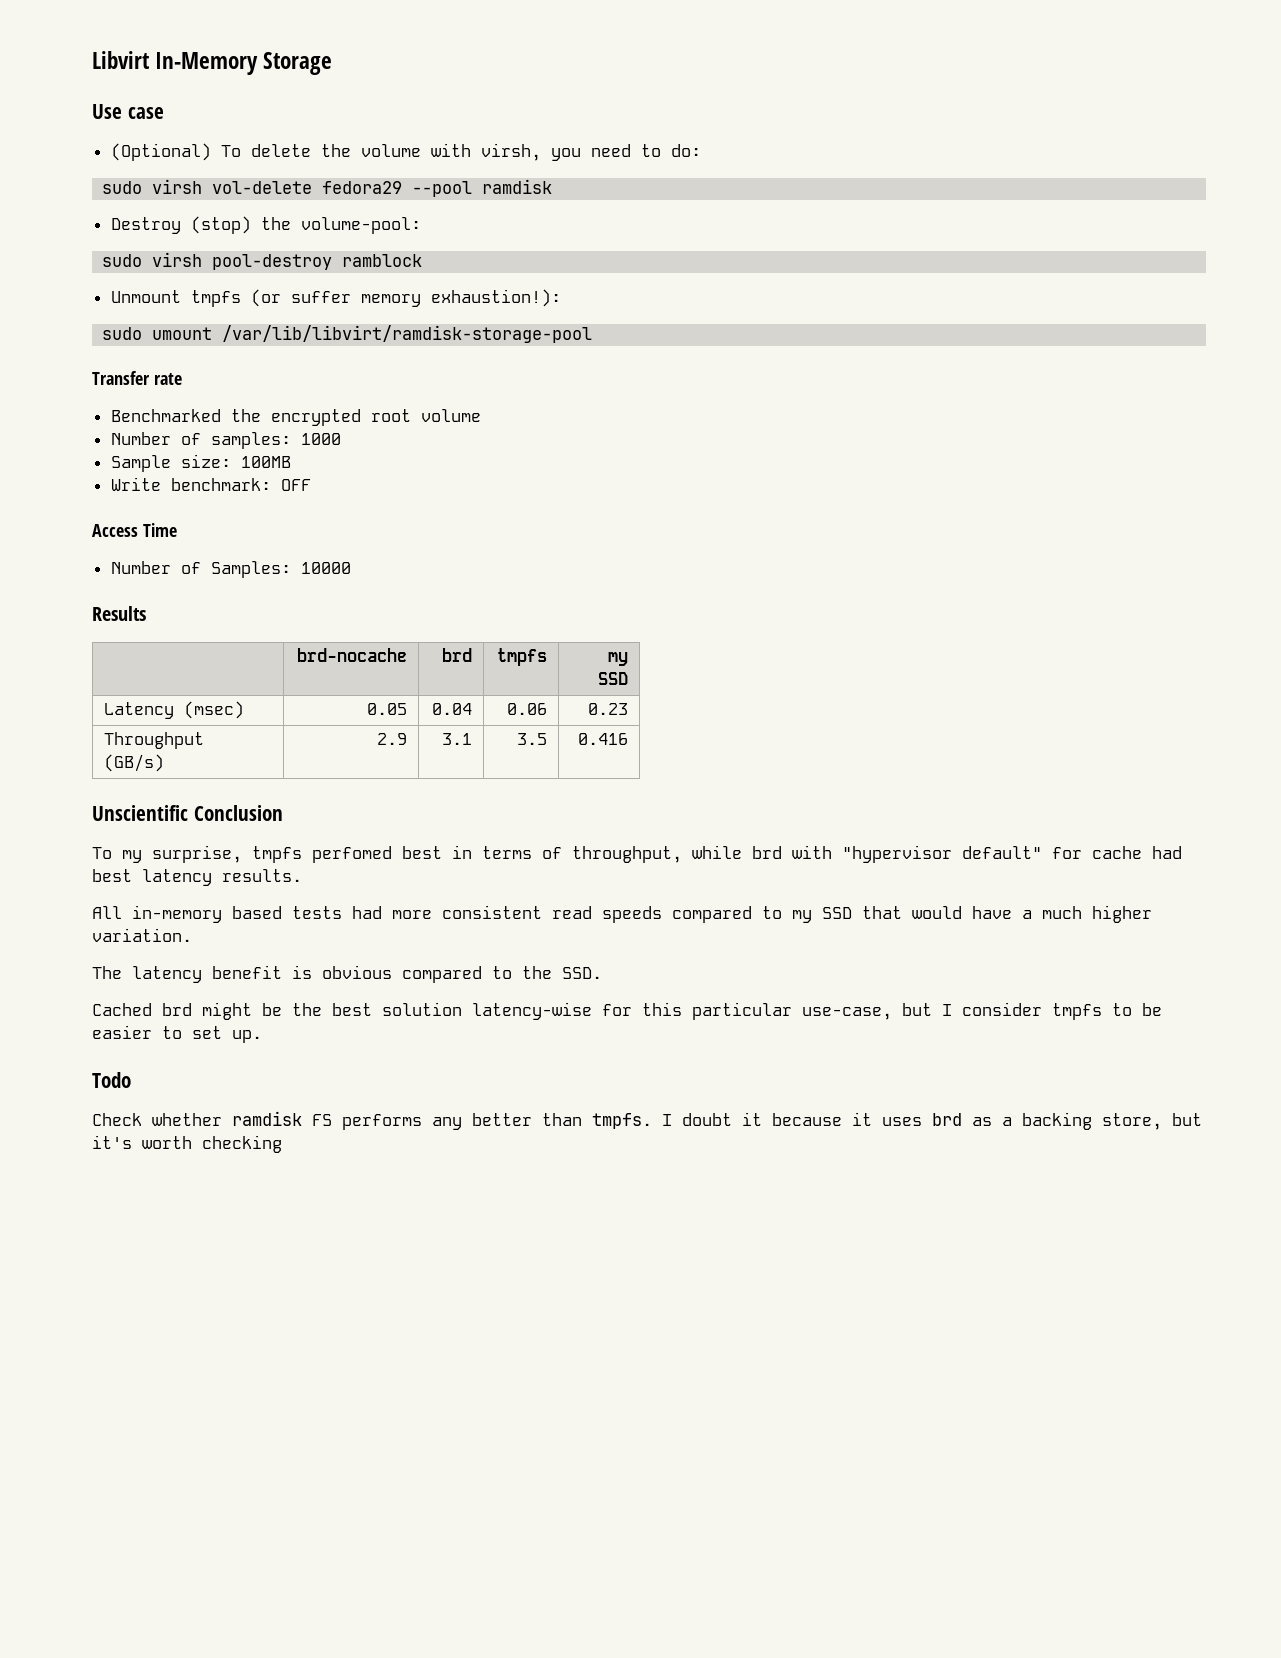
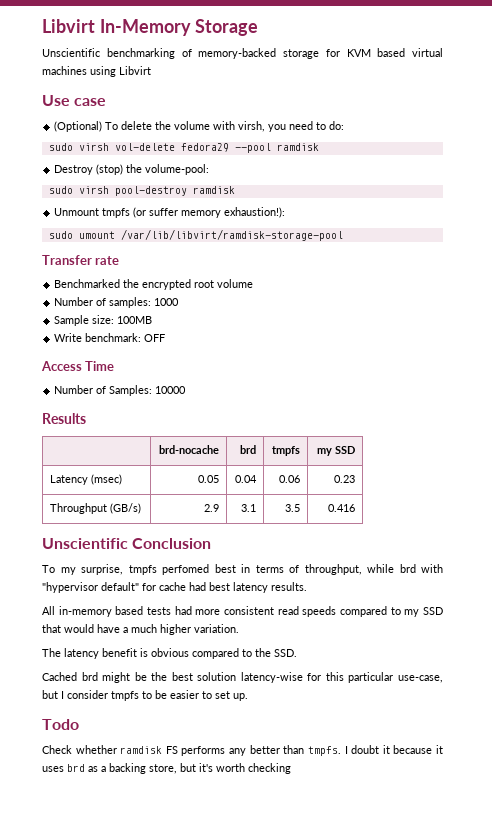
(333, 63) none -> [42,48,443,59] [42,66,151,77] // Unscientific benchmarking of memory-backed storage for KVM based virtual machines using Libvirt
[342,254,423,267] ramblock -> [192,186,235,194] ramdisk

